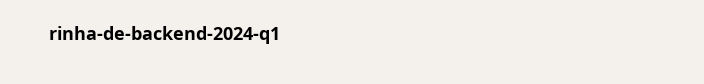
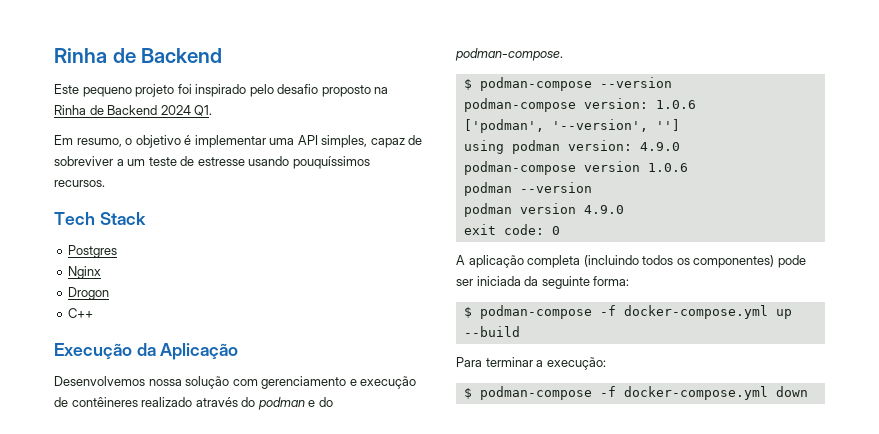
[49,26,280,44] rinha-de-backend-2024-q1 -> [54,48,223,63] [54,84,389,97] [54,105,213,116] [54,135,423,148] [54,156,370,169] [54,180,105,187] [54,212,146,225] [68,245,118,258] [68,266,102,279] [68,287,110,300] [68,308,94,318] [54,343,239,360] [54,376,417,389] [54,397,333,410] [455,48,563,61] [463,77,672,91] [463,98,696,112] [463,119,680,133] [463,140,680,154] [463,161,688,175] [463,182,592,196] [463,203,624,217] [463,224,560,235] [456,255,806,268] [456,276,630,289] [463,305,792,319] [463,326,520,337] [456,357,606,370] [463,386,808,400] Rinha de Backend // Este pequeno projeto foi inspirado pelo desafio proposto na Rinha de Backend 2024 Q1. // Em resumo, o objetivo é implementar uma API simples, capaz de sobreviver a um teste de estresse usando pouquíssimos recursos. // Tech Stack // Postgres // Nginx // Drogon // C++ // Execução da Aplicação // Desenvolvemos nossa solução com gerenciamento e execução de contêineres realizado através do podman e do podman-compose. // $ podman-compose --version // podman-compose version: 1.0.6 // ['podman', '--version', ''] // using podman version: 4.9.0 // podman-compose version 1.0.6 // podman --version // podman version 4.9.0 // exit code: 0 // A aplicação completa (incluindo todos os componentes) pode ser iniciada da seguinte forma: // $ podman-compose -f docker-compose.yml up --build // Para terminar a execução: // $ podman-compose -f docker-compose.yml down

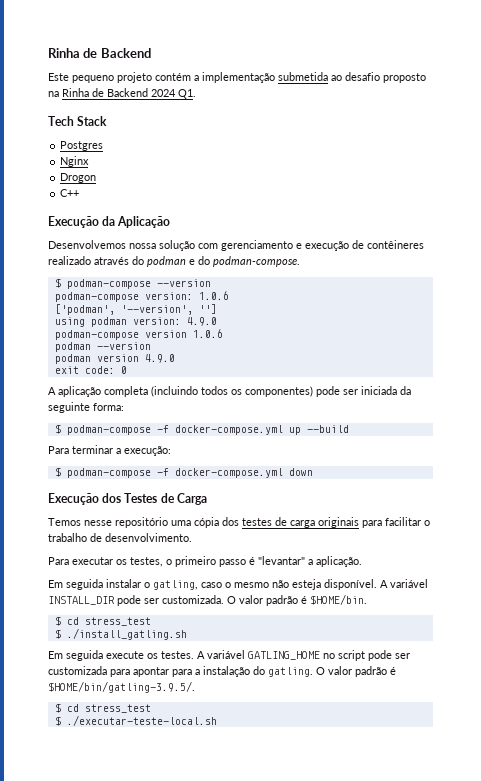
[177,84,274,97] foi inspirado pelo -> [155,72,342,83] contém a implementação submetida ao
[54,135,423,148] [54,156,370,169] [54,180,105,187] // Em resumo, o objetivo é implementar uma API simples, capaz de sobreviver a um teste de estresse usando pouquíssimos recursos. -> (196, 94) none
(808, 391) none -> [48,493,207,505] [48,517,430,528] [48,533,192,542] [48,556,362,567] [48,579,428,590] [48,594,367,606] [54,616,151,626] [54,628,187,640] [48,650,410,661] [48,666,396,677] [48,681,195,693] [54,703,151,713] [54,715,217,726] // Execução dos Testes de Carga // Temos nesse repositório uma cópia dos testes de carga originais para facilitar o trabalho de desenvolvimento. // Para executar os testes, o primeiro passo é "levantar" a aplicação. // Em seguida instalar o gatling, caso o mesmo não esteja disponível. A variável INSTALL_DIR pode ser customizada. O valor padrão é $HOME/bin. // $ cd stress_test // $ ./install_gatling.sh // Em seguida execute os testes. A variável GATLING_HOME no script pode ser customizada para apontar para a instalação do gatling. O valor padrão é $HOME/bin/gatling-3.9.5/. // $ cd stress_test // $ ./executar-teste-local.sh

